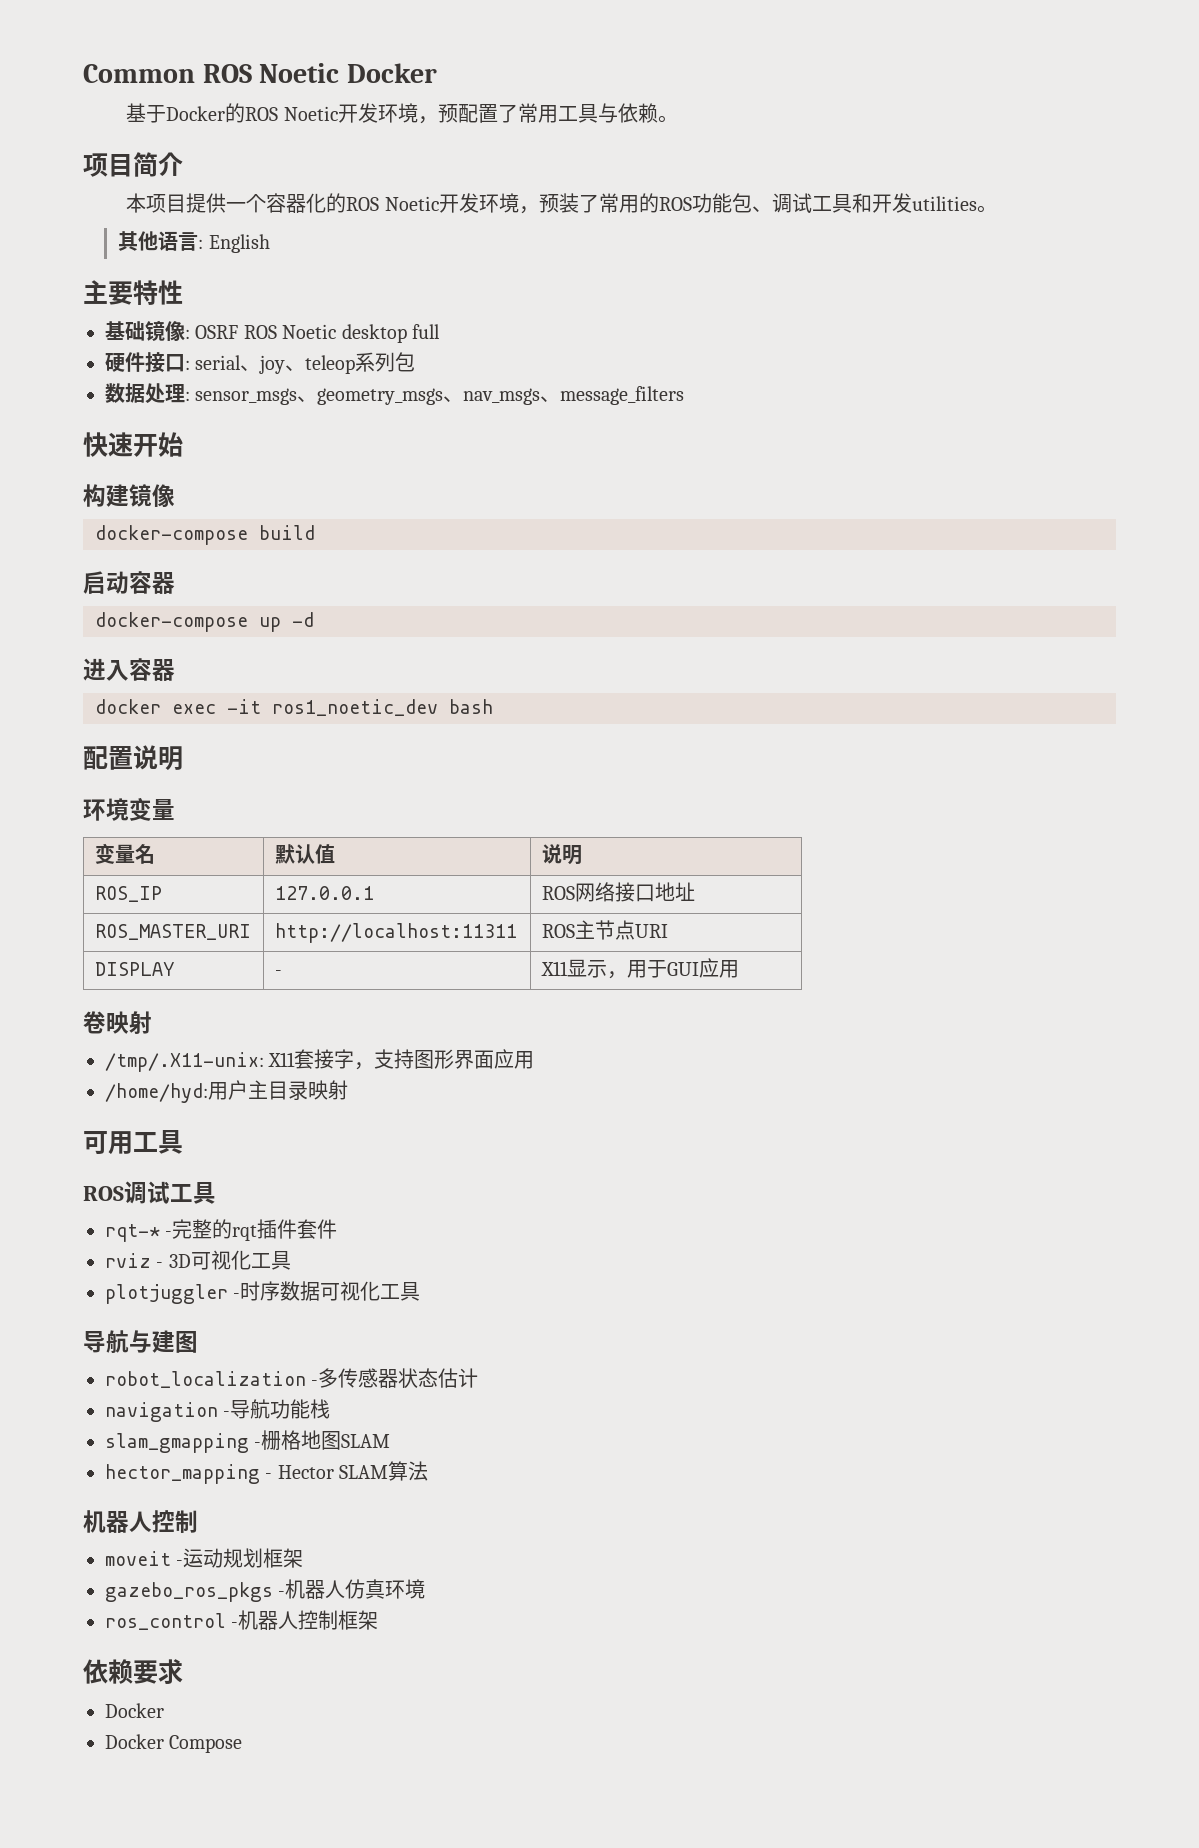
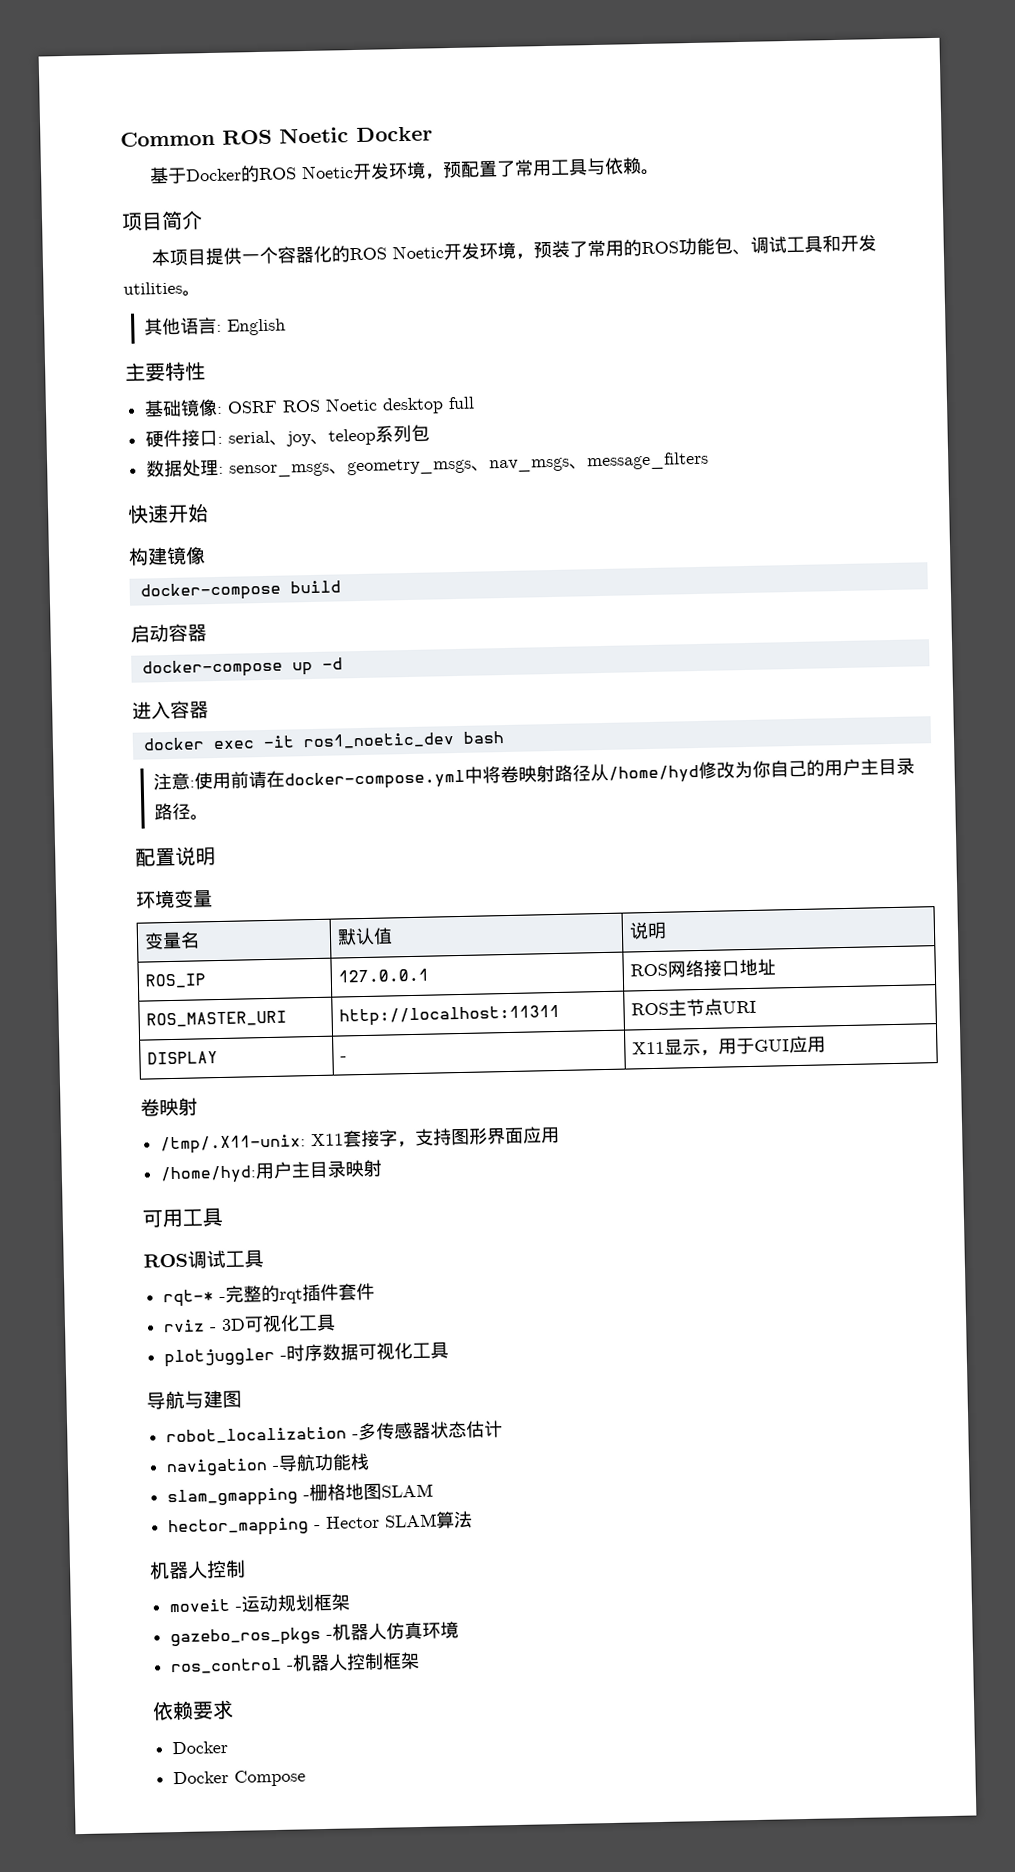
(493, 706) none -> [152,757,915,791] [153,802,209,821] // 注意:使用前请在docker-compose.yml中将卷映射路径从/home/hyd修改为你自己的用户主目录路径。

